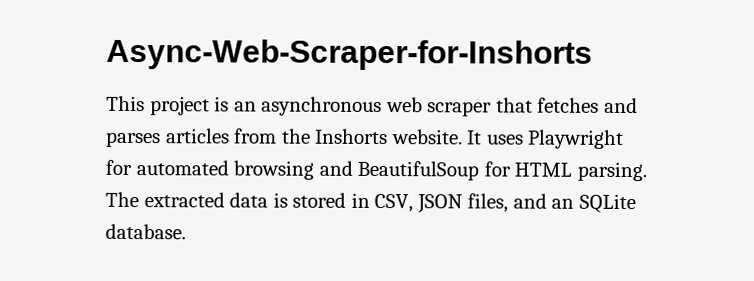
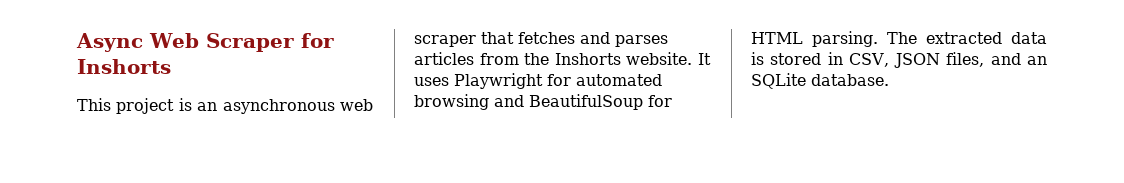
[106,38,593,71] Async-Web-Scraper-for-Inshorts -> [76,33,334,52] [77,59,171,74] Async Web Scraper for Inshorts

